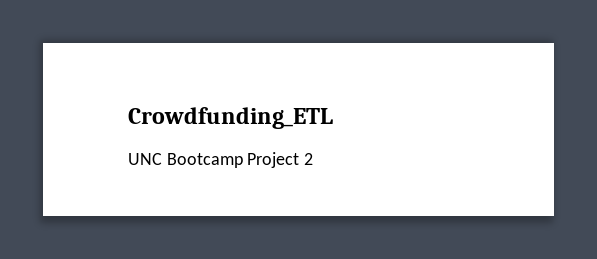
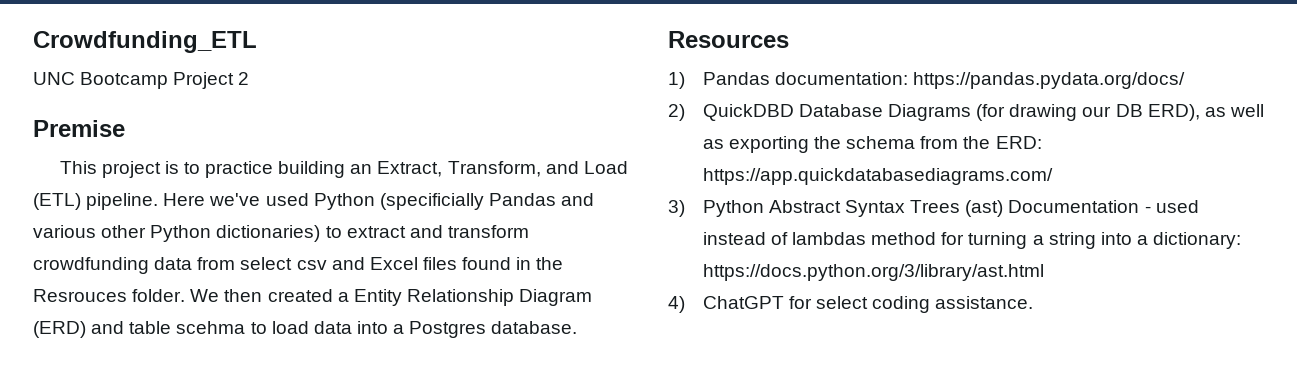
(314, 159) none -> [33,120,125,137] [59,161,628,178] [33,193,595,210] [33,225,529,242] [33,257,564,274] [33,289,593,306] [33,321,578,338] [668,31,789,48] [668,72,1186,89] [668,104,1264,121] [702,136,1042,153] [702,168,1053,185] [668,200,1199,217] [702,232,1242,249] [702,264,1044,281] [668,296,1034,313] // Premise // This project is to practice building an Extract, Transform, and Load (ETL) pipeline. Here we've used Python (specificially Pandas and various other Python dictionaries) to extract and transform crowdfunding data from select csv and Excel files found in the Resrouces folder. We then created a Entity Relationship Diagram (ERD) and table scehma to load data into a Postgres database. // Resources // 1) Pandas documentation: https://pandas.pydata.org/docs/ // 2) QuickDBD Database Diagrams (for drawing our DB ERD), as well as exporting the schema from the ERD: https://app.quickdatabasediagrams.com/ // 3) Python Abstract Syntax Trees (ast) Documentation - used instead of lambdas method for turning a string into a dictionary: https://docs.python.org/3/library/ast.html // 4) ChatGPT for select coding assistance.

